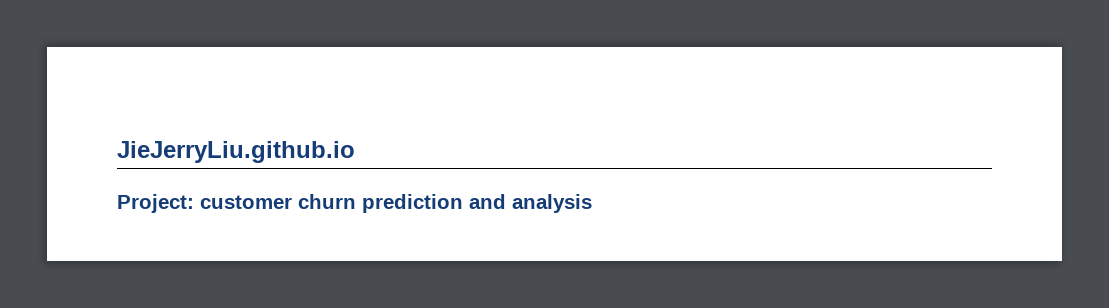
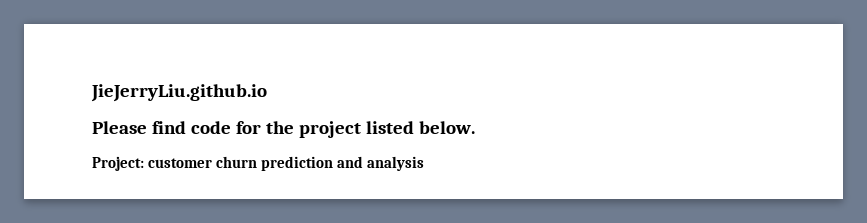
(355, 152) none -> [92,121,475,138] // Please find code for the project listed below.

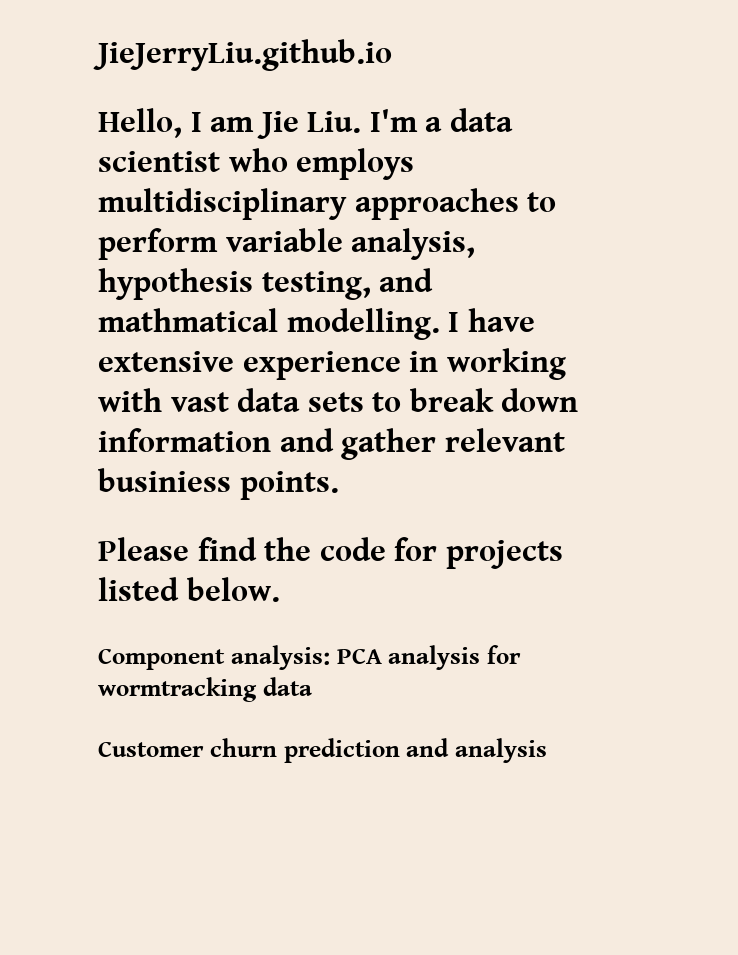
(267, 93) none -> [98,108,513,139] [98,148,415,180] [98,188,557,220] [98,228,476,260] [98,268,434,300] [98,308,535,340] [98,348,566,380] [98,388,579,412] [98,428,565,460] [98,468,339,500] // Hello, I am Jie Liu. I'm a data scientist who employs multidisciplinary approaches to perform variable analysis, hypothesis testing, and mathmatical modelling. I have extensive experience in working with vast data sets to break down information and gather relevant businiess points.
(186, 127) none -> [264,537,312,561] the
[265,121,361,138] the project -> [445,540,563,569] projects
[92,156,212,171] Project: customer -> [98,645,521,670] [98,677,312,702] [98,741,204,757] Component analysis: PCA analysis for wormtracking data // Customer

